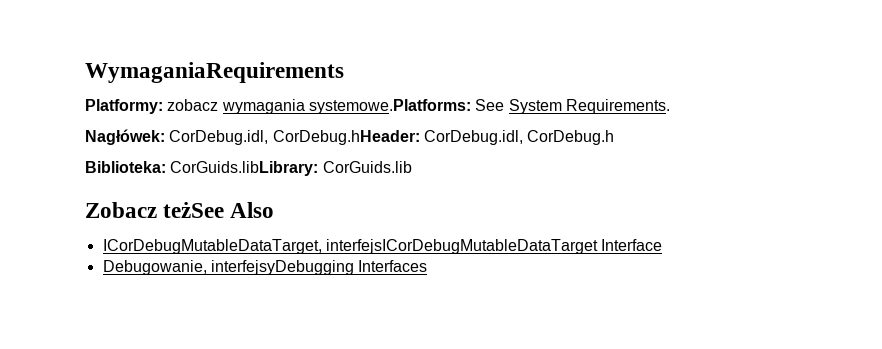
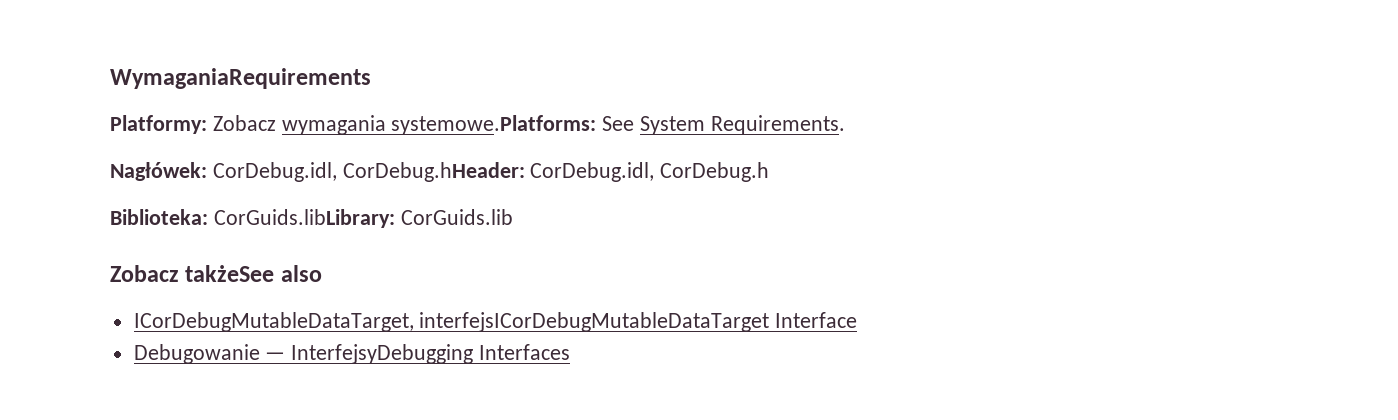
[167,99,219,111] zobacz -> [212,115,276,131] Zobacz
[163,202,275,218] teżSee Also -> [185,265,322,282] takżeSee also
[102,260,354,275] Debugowanie, interfejsyDebugging -> [133,344,474,364] Debugowanie — InterfejsyDebugging

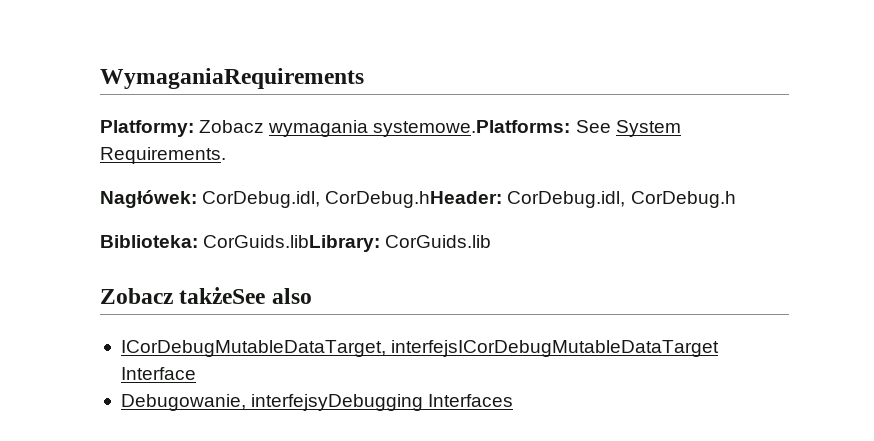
[133,344,474,364] Debugowanie — InterfejsyDebugging -> [120,394,424,411] Debugowanie, interfejsyDebugging

